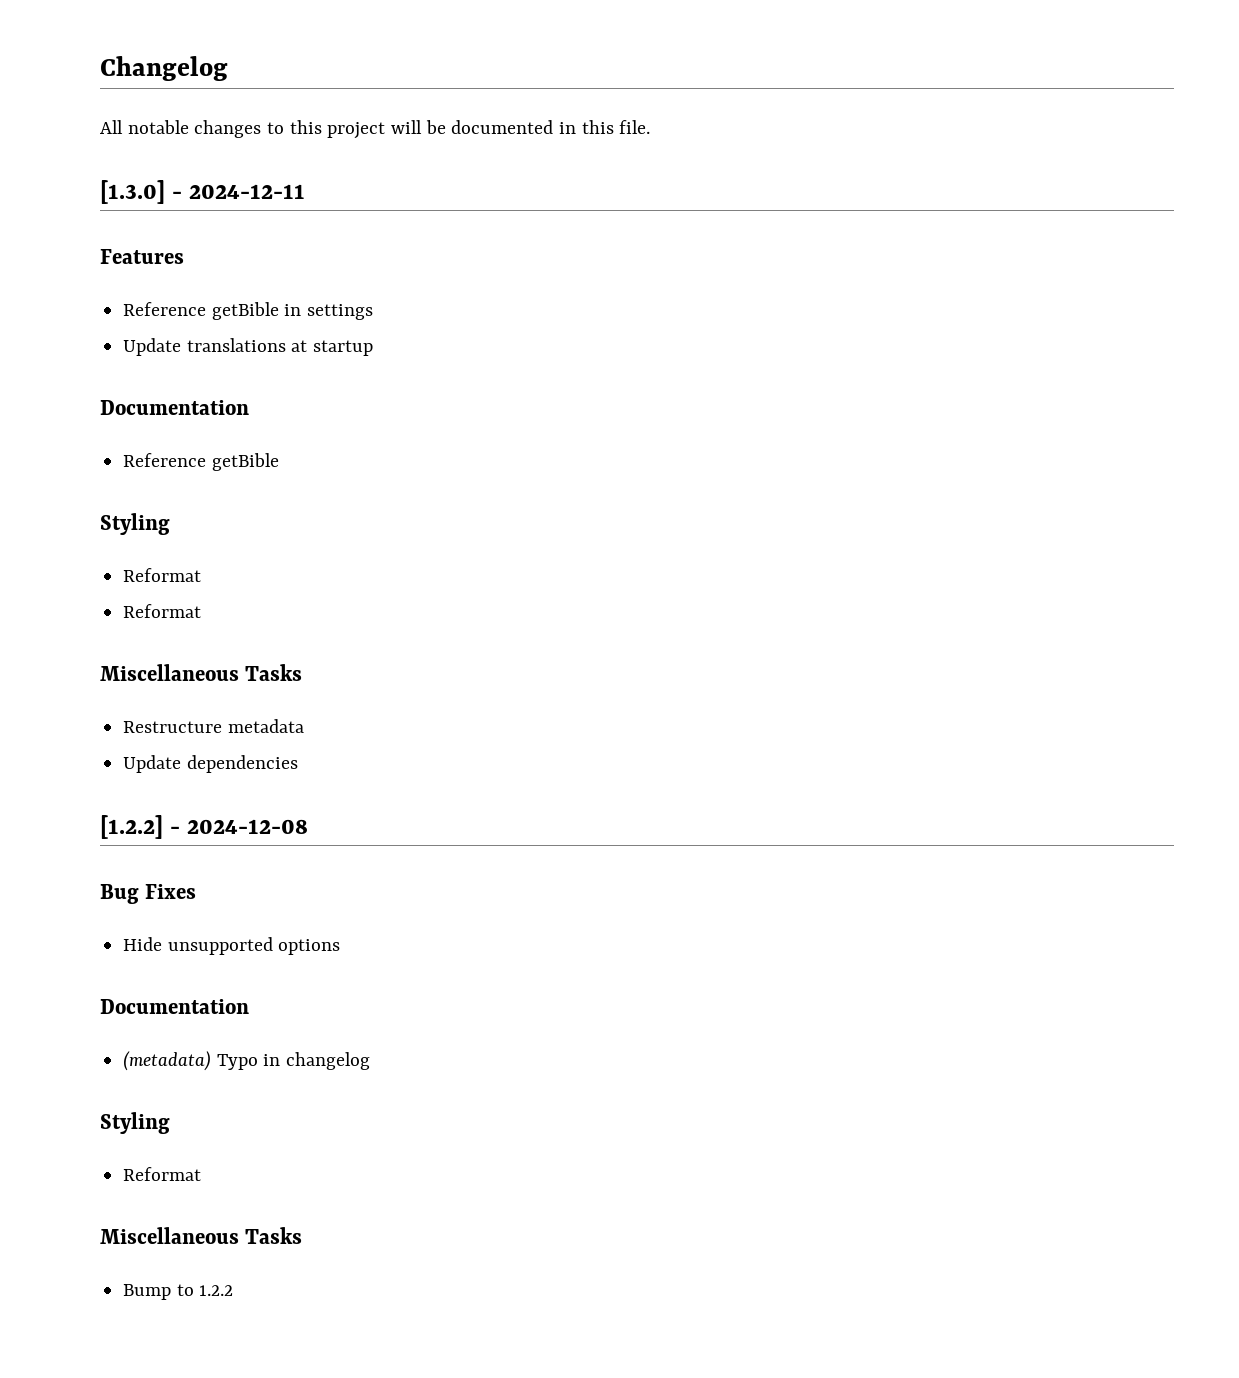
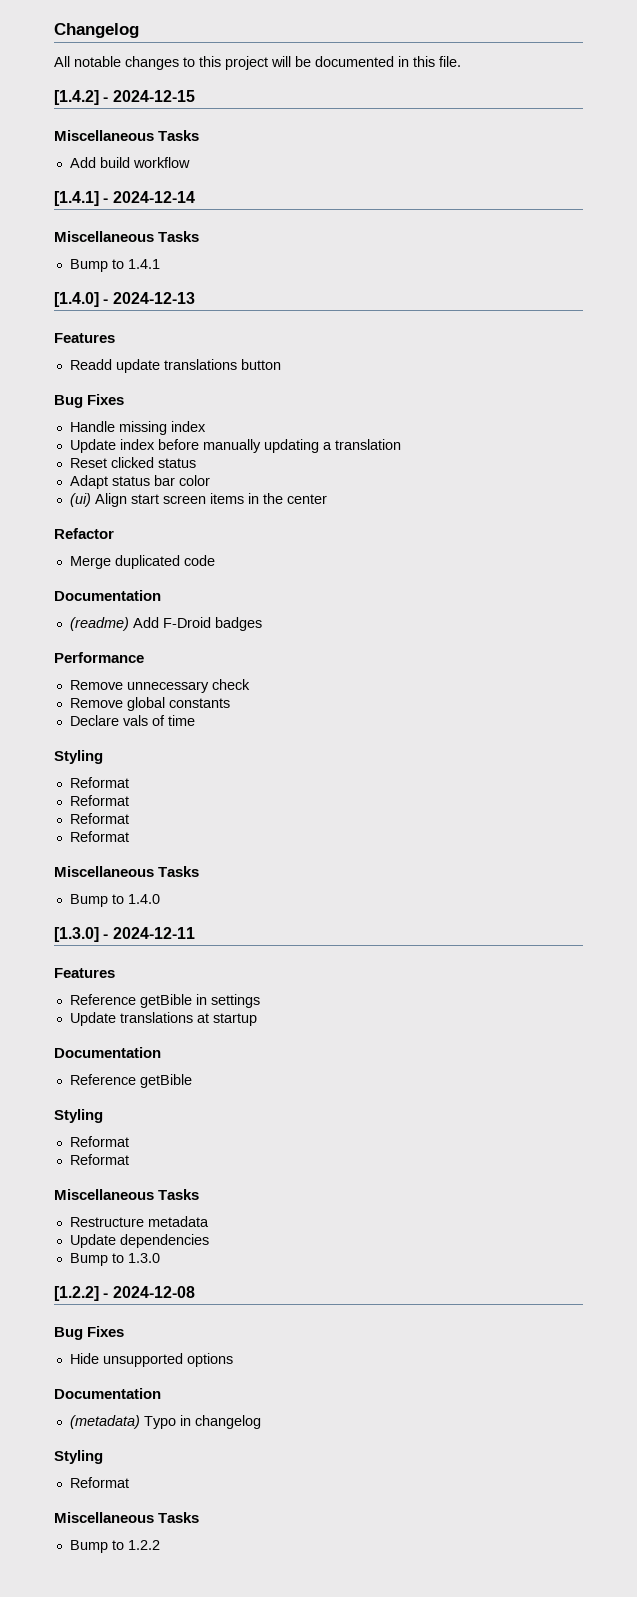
(651, 127) none -> [54,90,195,105] [54,130,200,141] [69,157,190,168] [54,191,195,206] [54,231,200,242] [69,259,160,272] [54,292,195,307] [54,333,115,343] [69,359,281,373] [54,394,125,408] [69,421,206,435] [69,439,401,453] [69,457,196,468] [69,475,210,489] [69,493,327,507] [54,528,114,539] [69,555,215,569] [54,590,161,601] [69,617,262,631] [54,652,144,663] [69,679,250,693] [69,697,230,711] [69,715,195,726] [54,750,103,764] [69,777,129,788] [69,795,129,806] [69,813,129,824] [69,831,129,842] [54,866,200,877] [69,894,160,907] // [1.4.2] - 2024-12-15 // Miscellaneous Tasks // Add build workflow // [1.4.1] - 2024-12-14 // Miscellaneous Tasks // Bump to 1.4.1 // [1.4.0] - 2024-12-13 // Features // Readd update translations button // Bug Fixes // Handle missing index // Update index before manually updating a translation // Reset clicked status // Adapt status bar color // (ui) Align start screen items in the center // Refactor // Merge duplicated code // Documentation // (readme) Add F-Droid badges // Performance // Remove unnecessary check // Remove global constants // Declare vals of time // Styling // Reformat // Reformat // Reformat // Reformat // Miscellaneous Tasks // Bump to 1.4.0
(298, 764) none -> [69,1253,160,1266] // Bump to 1.3.0

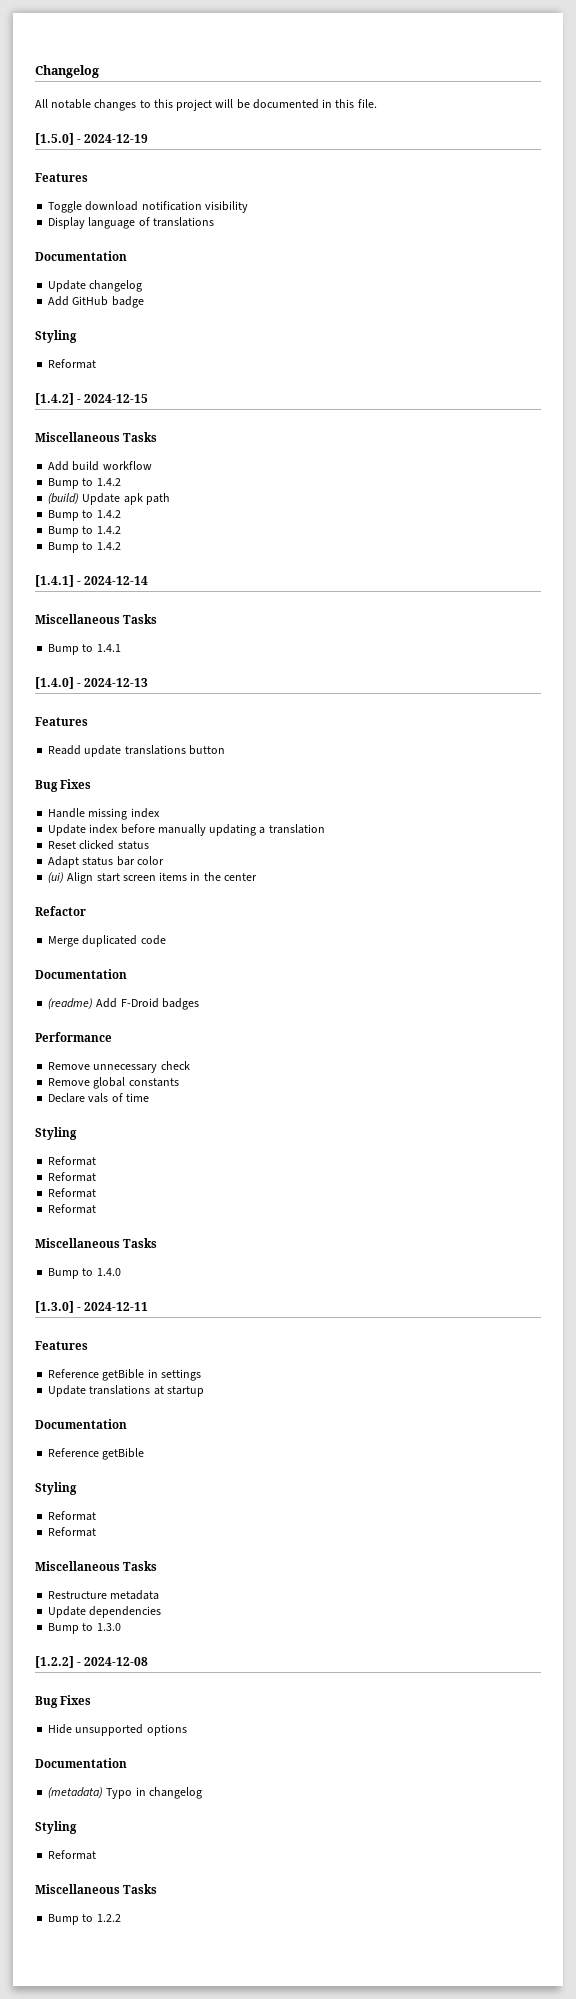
(461, 61) none -> [35,133,149,145] [35,173,88,182] [48,201,248,213] [48,217,214,229] [35,251,127,261] [48,280,143,292] [48,296,144,308] [35,330,77,343] [48,359,97,369] // [1.5.0] - 2024-12-19 // Features // Toggle download notification visibility // Display language of translations // Documentation // Update changelog // Add GitHub badge // Styling // Reformat
(190, 162) none -> [48,478,121,489] [48,493,170,505] [48,510,121,521] [48,526,121,537] [48,542,121,553] // Bump to 1.4.2 // (build) Update apk path // Bump to 1.4.2 // Bump to 1.4.2 // Bump to 1.4.2

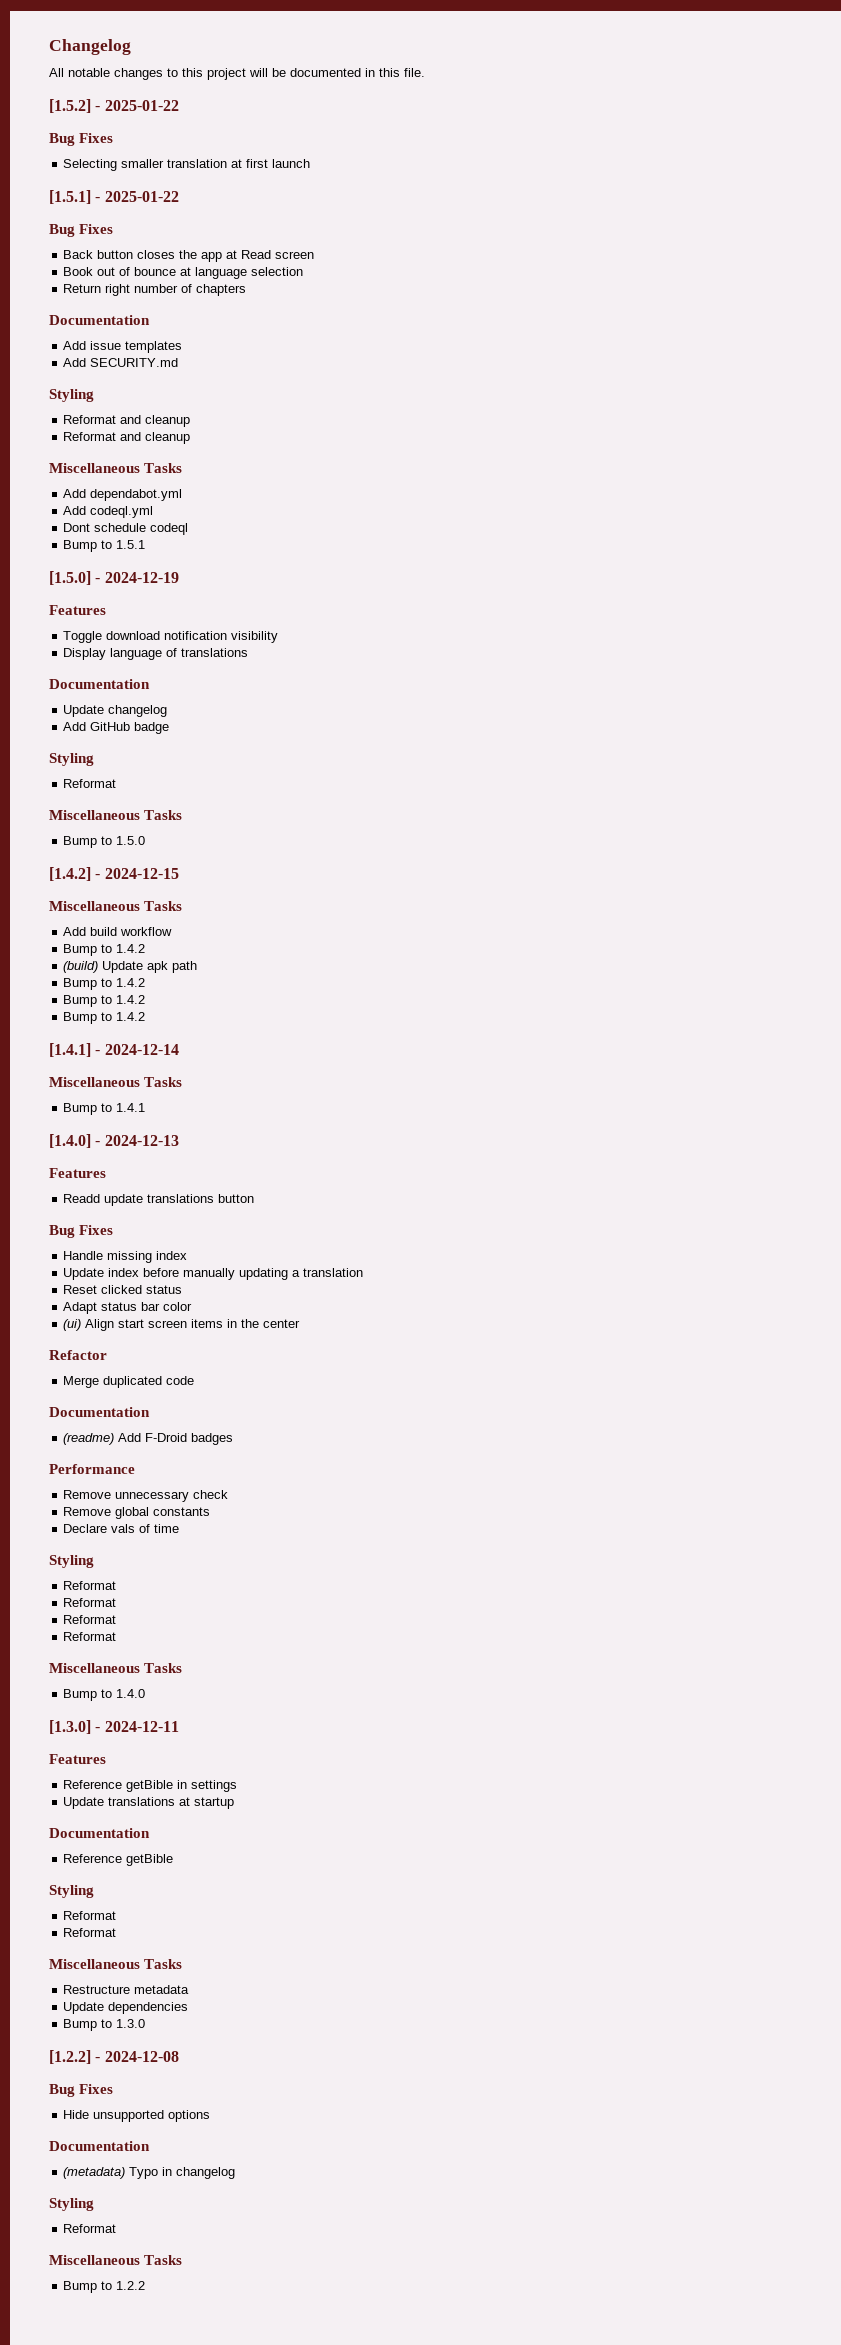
(377, 103) none -> [49,99,179,113] [49,133,114,146] [63,159,311,171] [49,190,179,204] [49,224,114,237] [63,250,315,262] [63,267,304,279] [63,284,247,296] [49,315,150,325] [63,341,183,353] [63,358,179,367] [49,389,94,402] [63,415,191,427] [63,432,191,444] [49,463,183,473] [63,489,183,501] [63,506,154,518] [63,523,189,535] [63,540,146,552] // [1.5.2] - 2025-01-22 // Bug Fixes // Selecting smaller translation at first launch // [1.5.1] - 2025-01-22 // Bug Fixes // Back button closes the app at Read screen // Book out of bounce at language selection // Return right number of chapters // Documentation // Add issue templates // Add SECURITY.md // Styling // Reformat and cleanup // Reformat and cleanup // Miscellaneous Tasks // Add dependabot.yml // Add codeql.yml // Dont schedule codeql // Bump to 1.5.1
(97, 364) none -> [49,810,183,820] [63,836,146,848] // Miscellaneous Tasks // Bump to 1.5.0

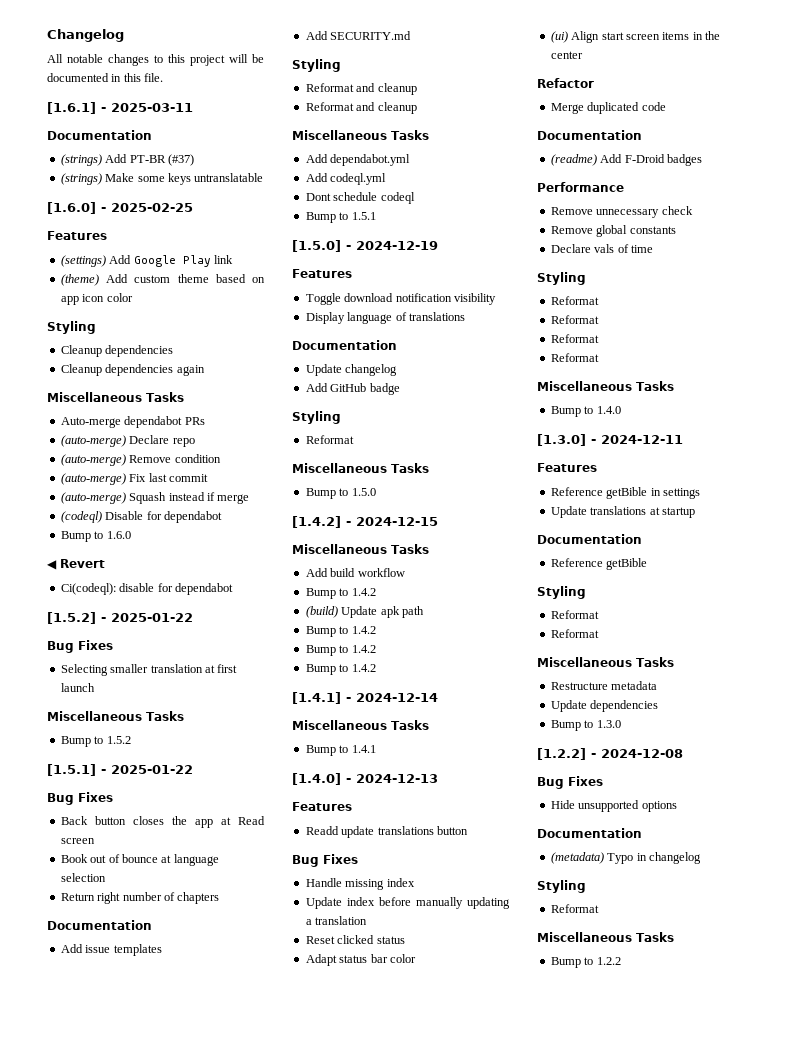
(425, 72) none -> [47,102,193,114] [47,130,152,140] [60,154,194,166] [60,173,264,185] [47,202,193,214] [47,231,107,240] [60,255,233,267] [60,274,265,286] [60,293,133,305] [47,321,96,334] [60,345,174,357] [60,364,205,376] [47,392,184,402] [60,416,205,428] [60,435,195,447] [60,454,221,466] [60,473,208,485] [60,492,250,504] [60,511,222,523] [60,531,131,542] [47,559,105,570] [60,583,233,595] // [1.6.1] - 2025-03-11 // Documentation // (strings) Add PT-BR (#37) // (strings) Make some keys untranslatable // [1.6.0] - 2025-02-25 // Features // (settings) Add Google Play link // (theme) Add custom theme based on app icon color // Styling // Cleanup dependencies // Cleanup dependencies again // Miscellaneous Tasks // Auto-merge dependabot PRs // (auto-merge) Declare repo // (auto-merge) Remove condition // (auto-merge) Fix last commit // (auto-merge) Squash instead if merge // (codeql) Disable for dependabot // Bump to 1.6.0 // ◀ Revert // Ci(codeql): disable for dependabot
(311, 163) none -> [47,711,184,721] [60,736,131,747] // Miscellaneous Tasks // Bump to 1.5.2

